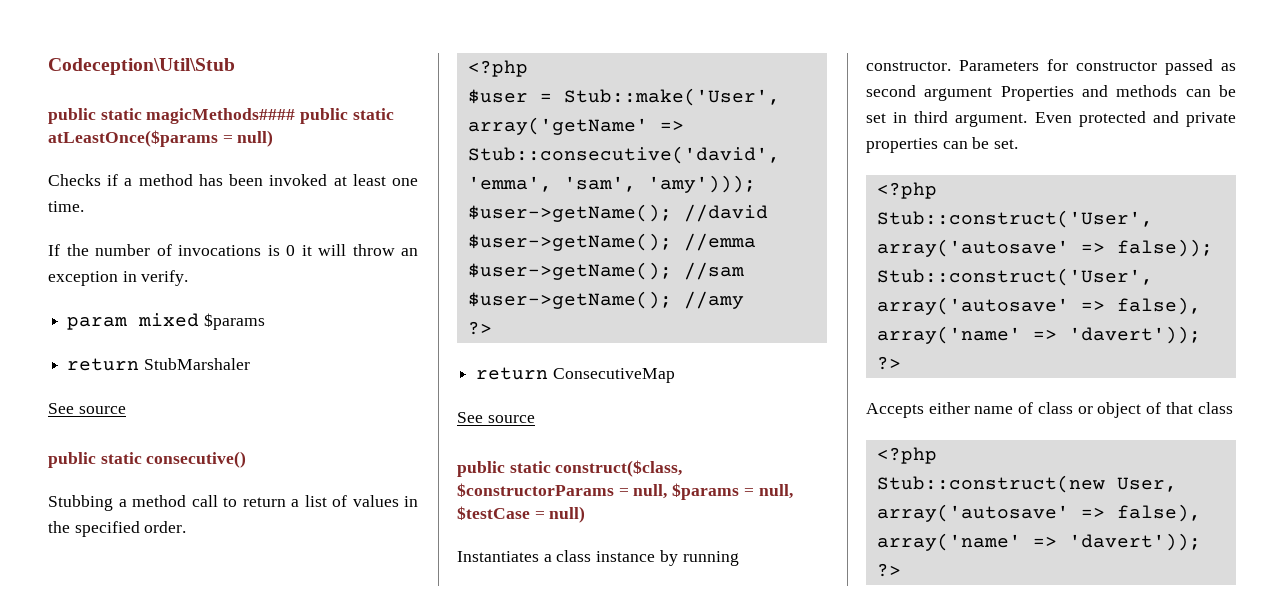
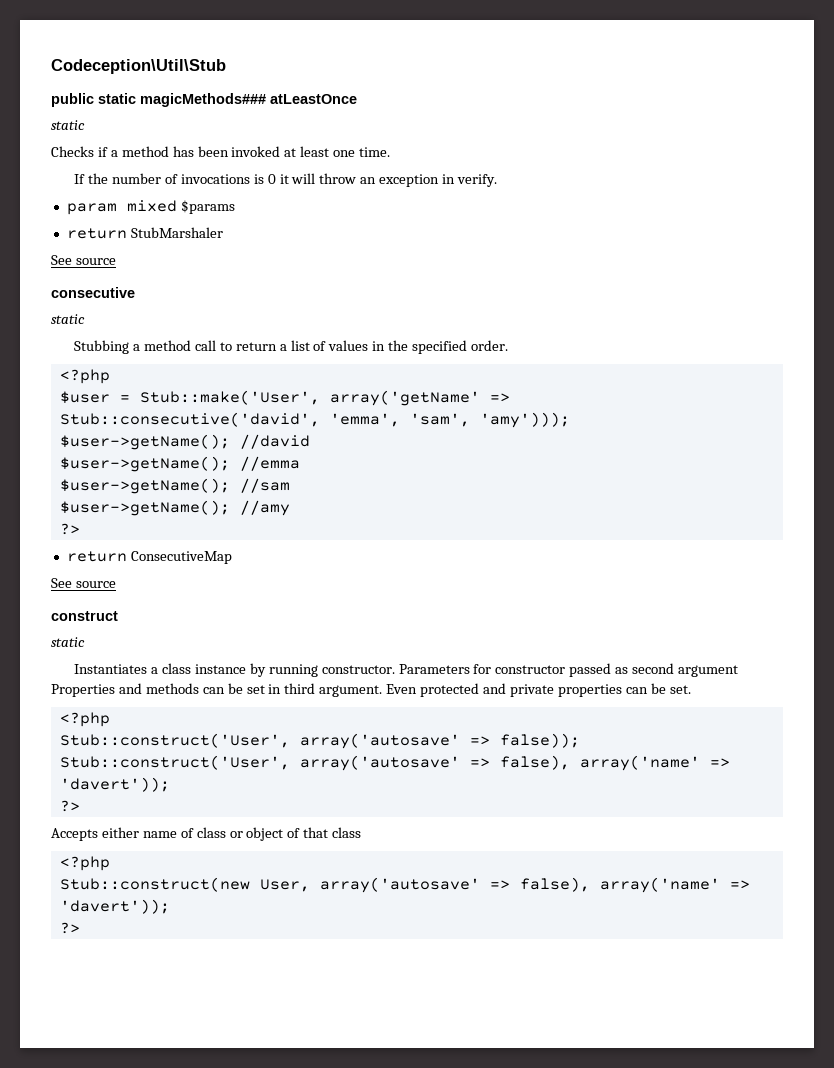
[146,108,394,124] [48,130,274,147] magicMethods#### public static atLeastOnce($params = null) -> [140,93,357,107] [51,120,85,130] magicMethods### atLeastOnce // static
[48,451,247,468] public static consecutive() -> [51,287,135,298] [51,314,85,324] consecutive // static
[457,460,683,477] [457,483,793,500] [457,506,586,523] public static construct($class, $constructorParams = null, $params = null, $testCase = null) -> [51,611,118,621] [51,637,85,647] construct // static

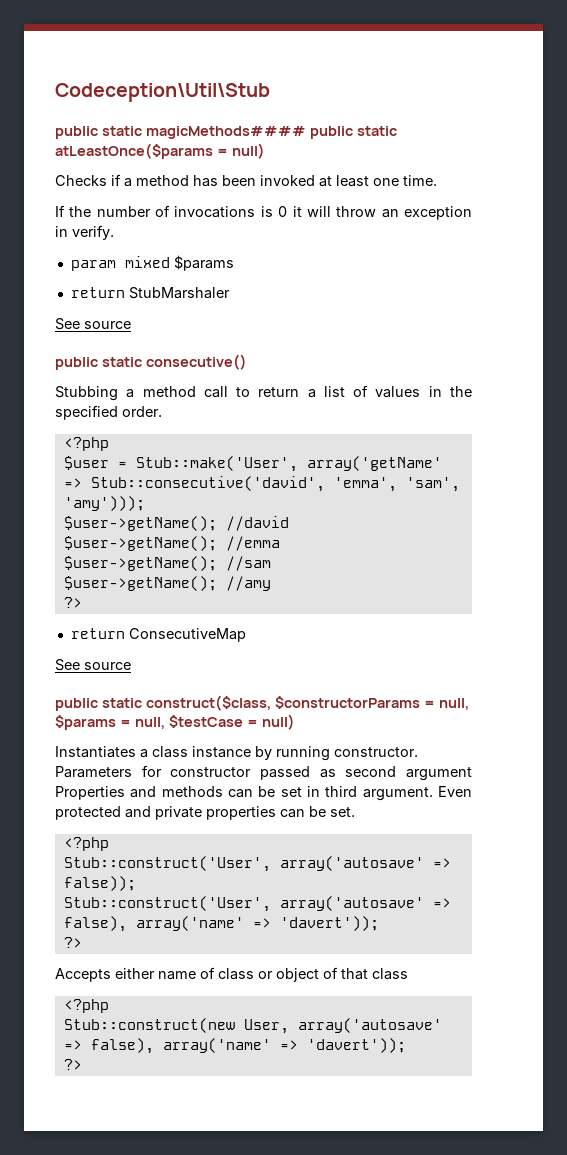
[140,93,357,107] [51,120,85,130] magicMethods### atLeastOnce // static -> [145,126,397,139] [55,143,265,159] magicMethods#### public static atLeastOnce($params = null)
[51,287,135,298] [51,314,85,324] consecutive // static -> [55,354,247,370] public static consecutive()
[51,611,118,621] [51,637,85,647] construct // static -> [55,695,469,711] [55,714,295,730] public static construct($class, $constructorParams = null, $params = null, $testCase = null)

